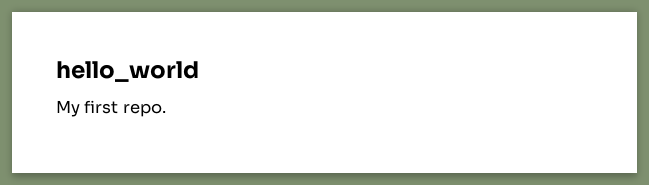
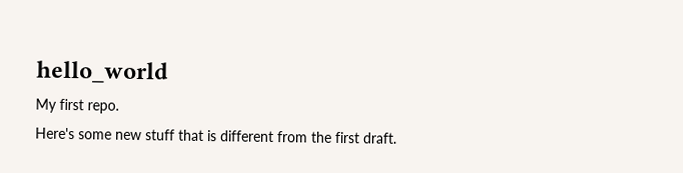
(166, 110) none -> [35,127,397,144] // Here's some new stuff that is different from the first draft.

